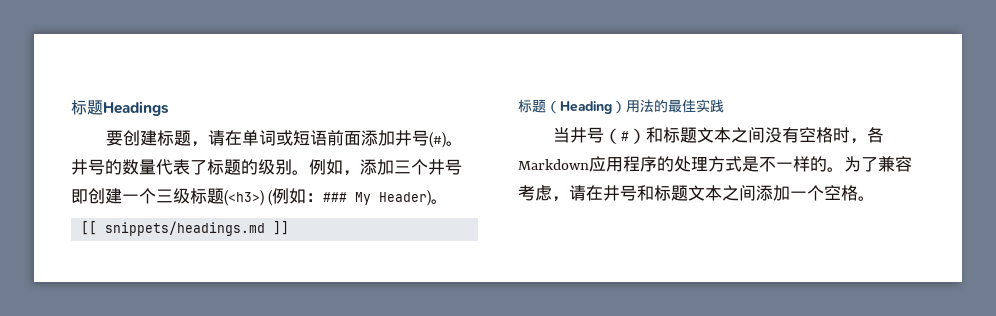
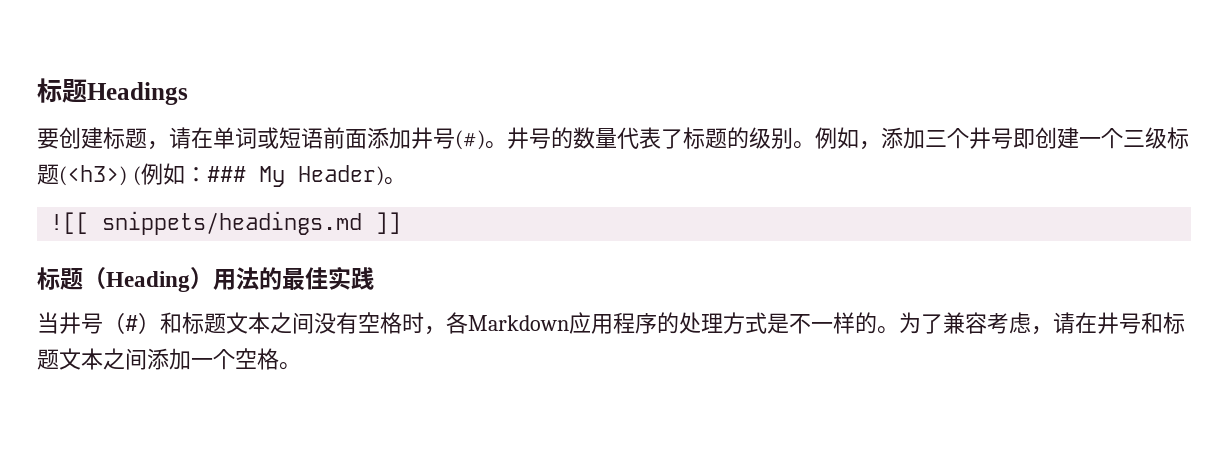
[80,221,97,235] [[ -> [50,212,90,234] ![[

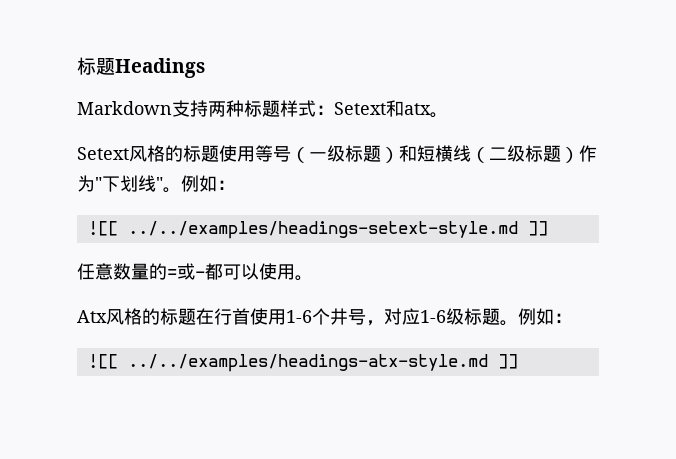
[37,127,1189,150] [37,163,406,187] [50,211,402,235] [37,266,374,292] [37,312,1185,335] [37,348,301,370] 要创建标题，请在单词或短语前面添加井号(#)。井号的数量代表了标题的级别。例如，添加三个井号即创建一个三级标题(<h3>) (例如：### My Header)。 // ![[ snippets/headings.md ]] // 标题（Heading）用法的最佳实践 // 当井号（#）和标题文本之间没有空格时，各Markdown应用程序的处理方式是不一样的。为了兼容考虑，请在井号和标题文本之间添加一个空格。 -> [77,100,448,118] [77,145,597,163] [77,175,235,193] [87,221,548,239] [77,263,313,281] [77,308,572,326] [87,354,518,372] Markdown支持两种标题样式：Setext和atx。 // Setext风格的标题使用等号（一级标题）和短横线（二级标题）作为"下划线"。例如： // ![[ ../../examples/headings-setext-style.md ]] // 任意数量的=或-都可以使用。 // Atx风格的标题在行首使用1-6个井号，对应1-6级标题。例如： // ![[ ../../examples/headings-atx-style.md ]]

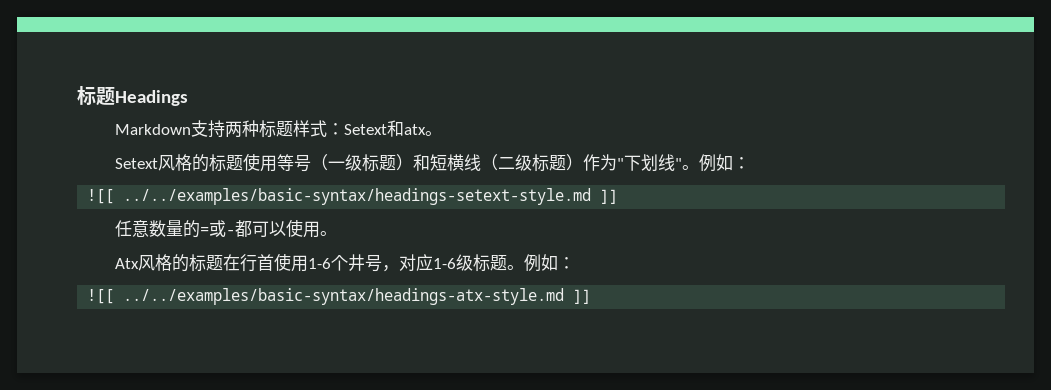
[127,221,518,239] ../../examples/headings-setext-style.md -> [123,188,592,205] ../../examples/basic-syntax/headings-setext-style.md
[127,354,488,372] ../../examples/headings-atx-style.md -> [123,288,565,305] ../../examples/basic-syntax/headings-atx-style.md

